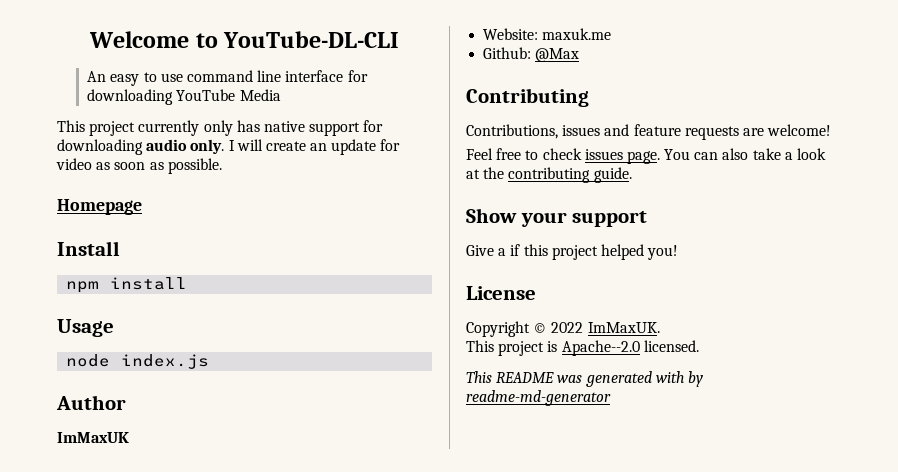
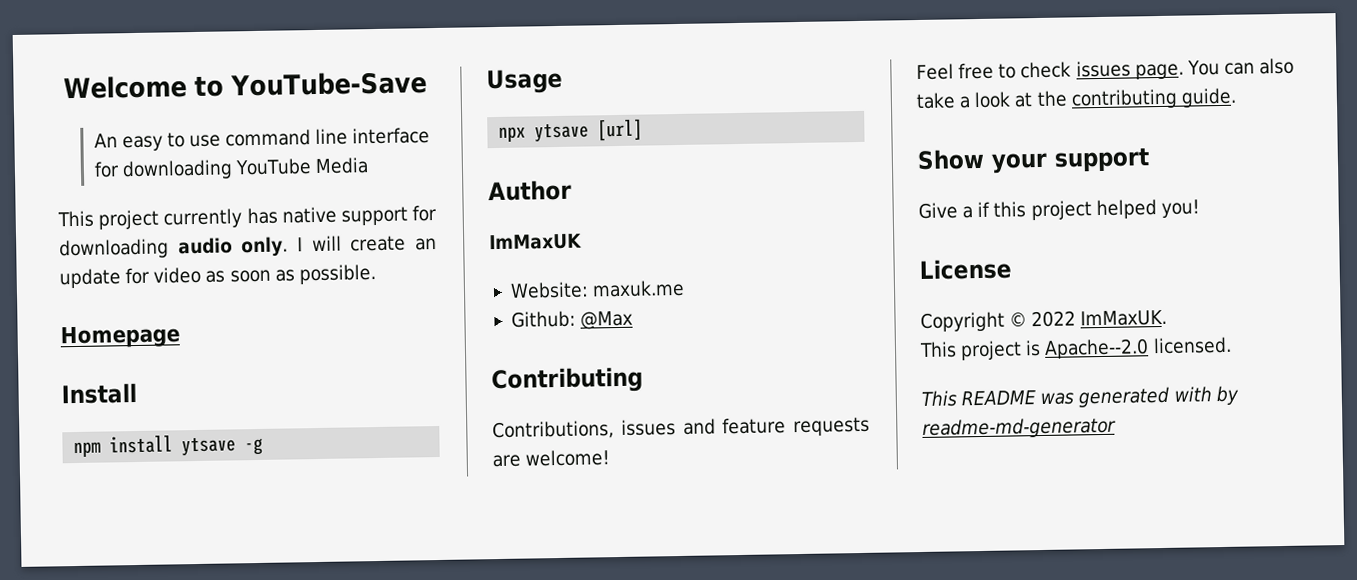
[222,31,399,48] YouTube-DL-CLI -> [230,71,428,97] YouTube-Save
[203,120,233,136] only -> (243, 218) none
(188, 283) none -> [181,437,264,457] ytsave -g
[66,354,210,369] node index.js -> [498,118,644,143] npx ytsave [url]

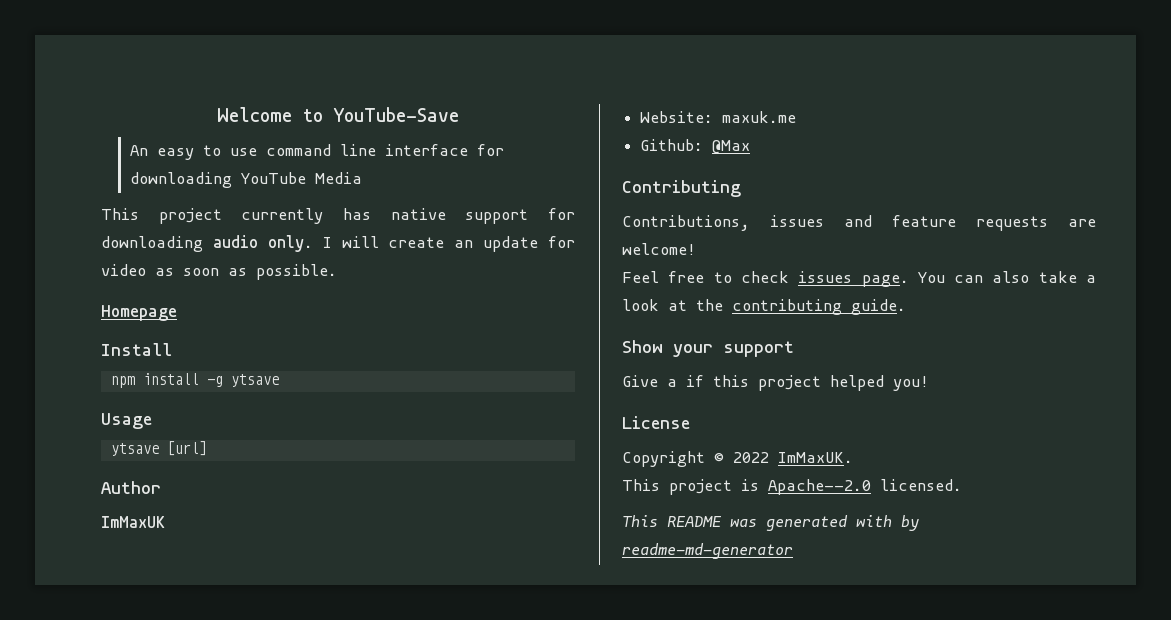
[181,437,264,457] ytsave -g -> [206,374,279,387] -g ytsave
[498,126,527,142] npx -> (152, 421) none

